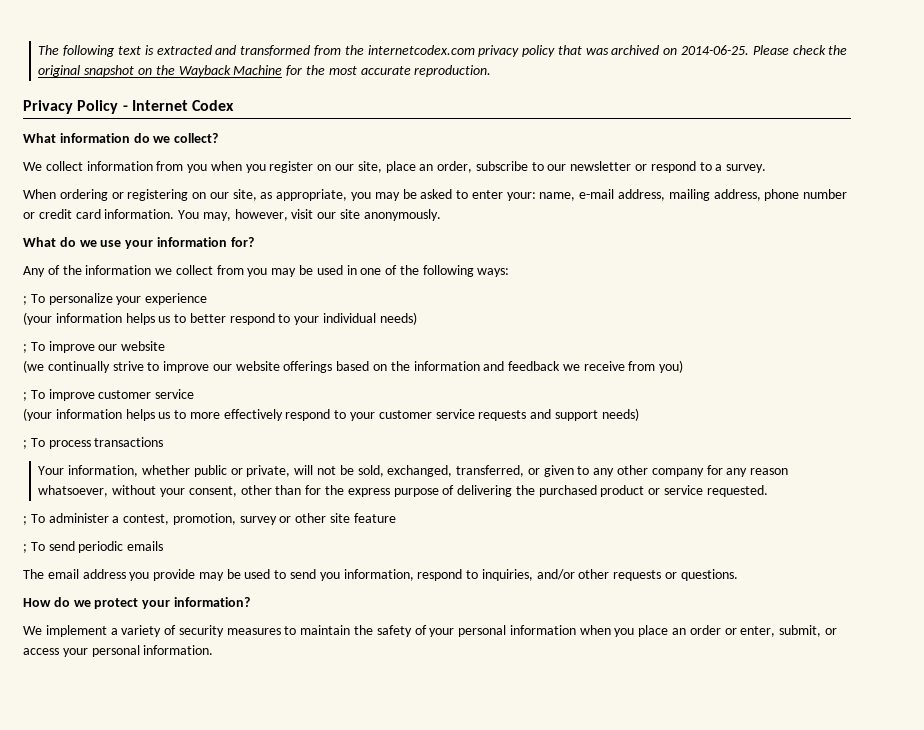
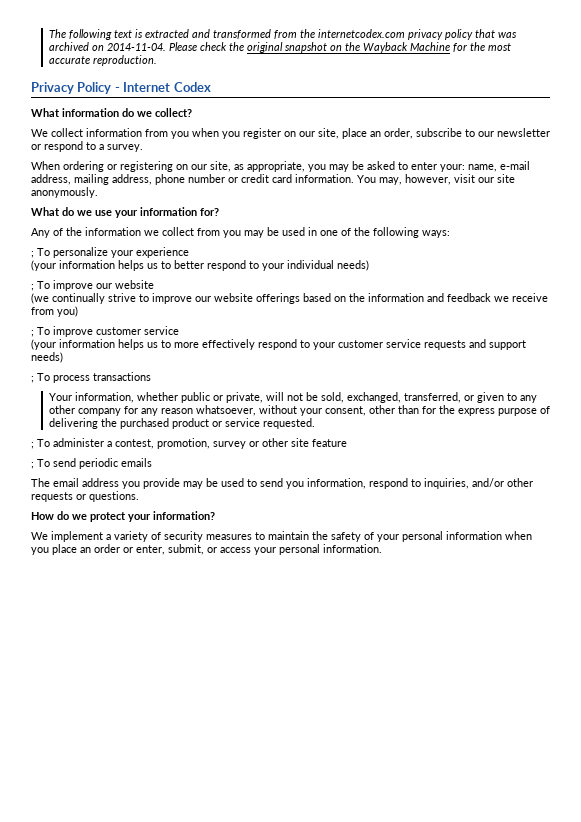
[680,45,749,55] 2014-06-25. -> [106,43,166,51] 2014-11-04.

